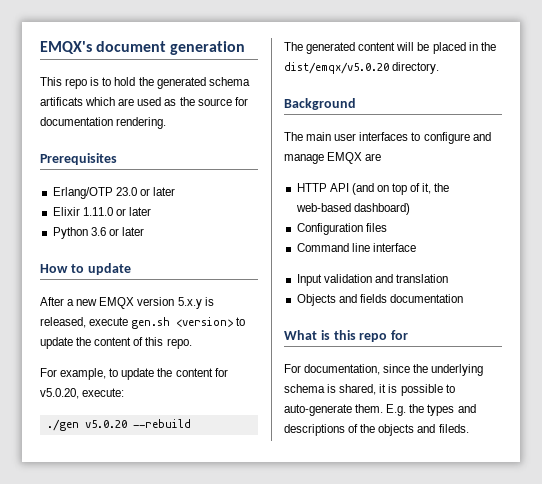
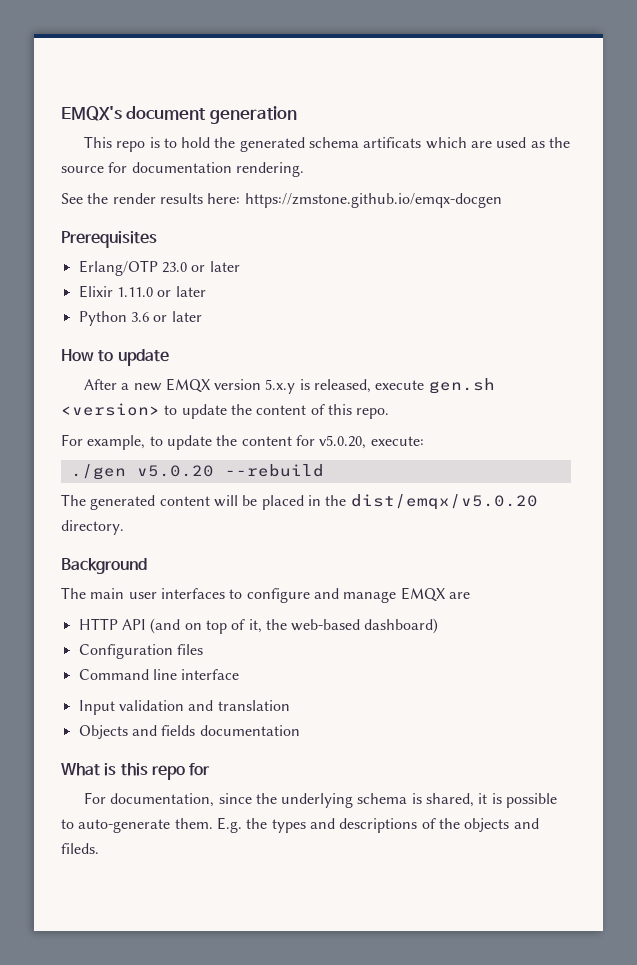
(167, 123) none -> [61,193,502,208] // See the render results here: https://zmstone.github.io/emqx-docgen

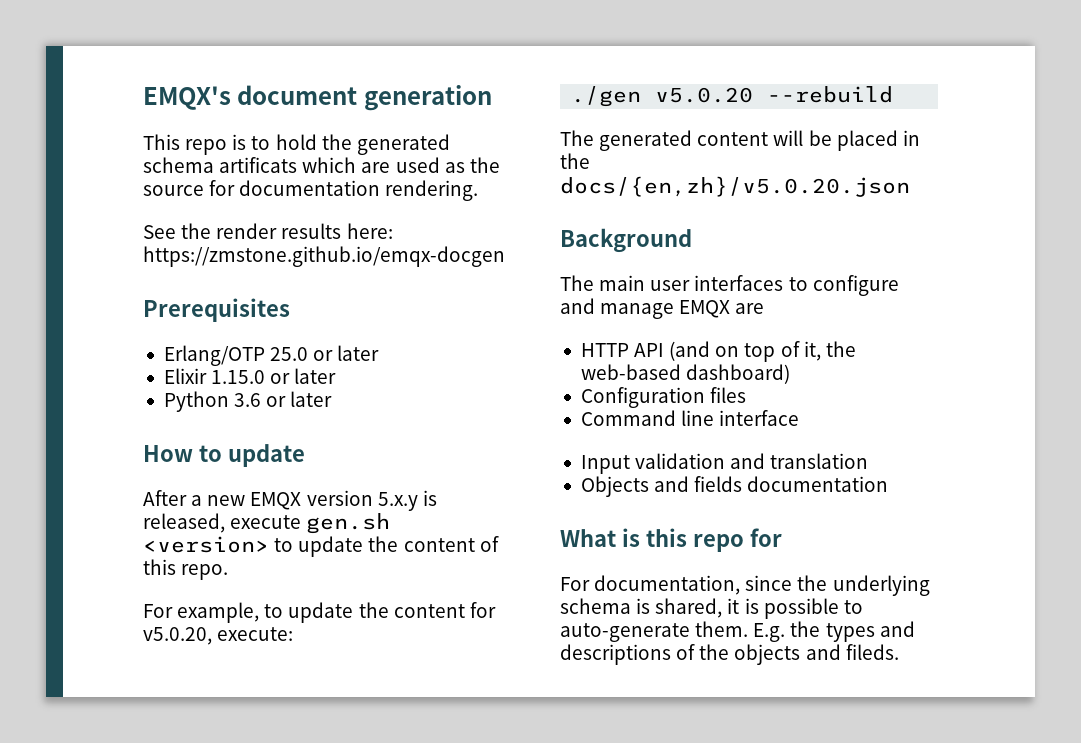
[161,262,187,273] 23.0 -> [270,347,309,361] 25.0
[116,287,153,297] 1.11.0 -> [211,370,266,384] 1.15.0
[350,494,538,510] [61,520,124,535] dist/emqx/v5.0.20 directory. -> [560,176,910,197] docs/{en,zh}/v5.0.20.json

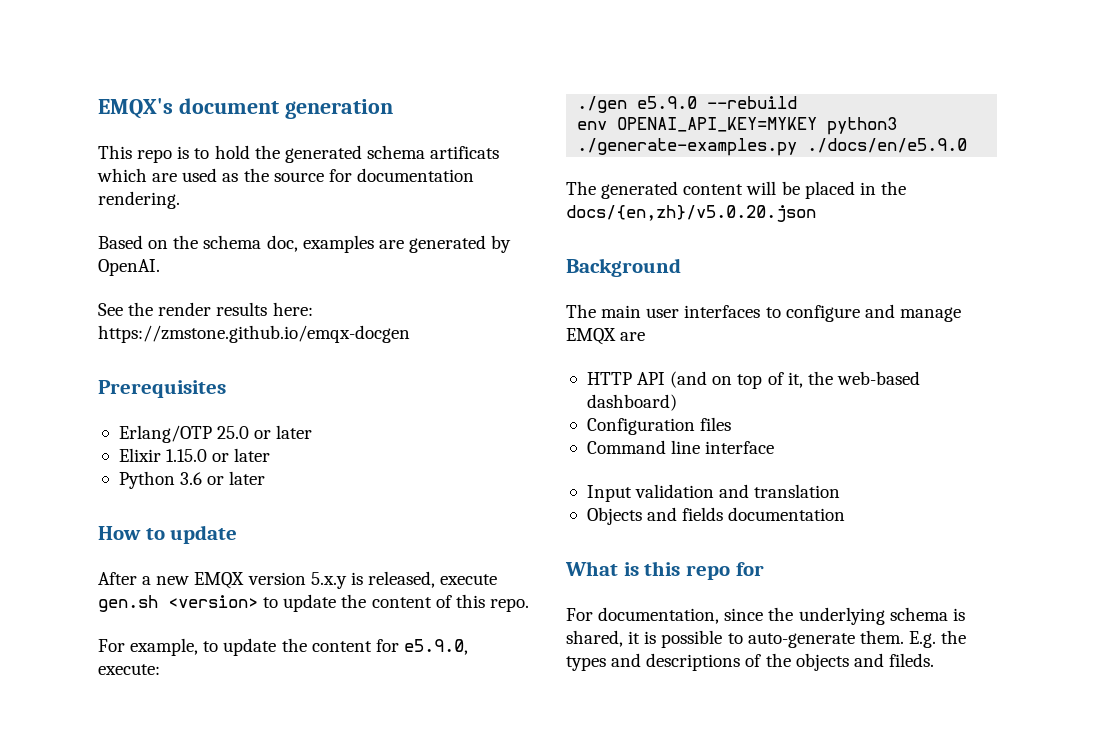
(479, 190) none -> [98,235,512,253] [98,259,160,276] // Based on the schema doc, examples are generated by OpenAI.
[143,627,212,645] v5.0.20, -> [403,639,468,655] e5.9.0,
[655,87,754,103] v5.0.20 -> [637,96,698,109] e5.9.0
(894, 94) none -> [577,117,898,135] [577,138,968,156] // env OPENAI_API_KEY=MYKEY python3 ./generate-examples.py ./docs/en/e5.9.0

